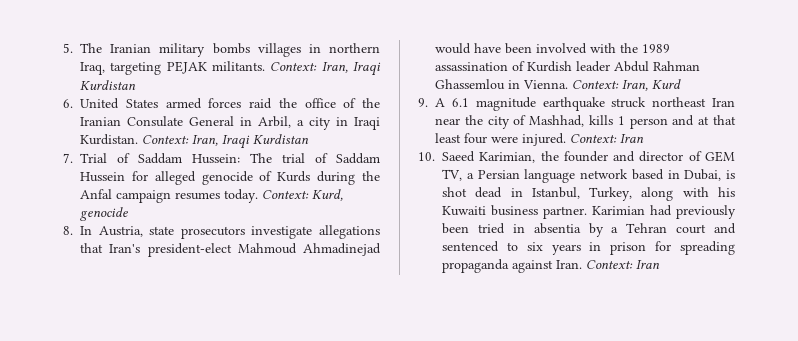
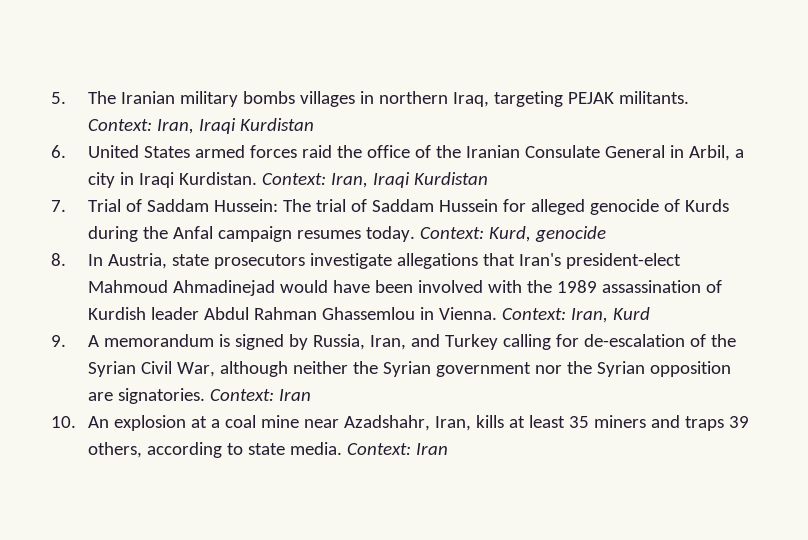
[451,97,735,111] [435,115,736,129] [435,133,644,146] [418,151,735,163] [442,169,735,183] [442,187,735,201] [442,205,736,219] [442,223,736,237] [442,241,735,255] [442,259,582,273] 6.1 magnitude earthquake struck northeast Iran near the city of Mashhad, kills 1 person and at that least four were injured. Context: Iran // 10. Saeed Karimian, the founder and director of GEM TV, a Persian language network based in Dubai, is shot dead in Istanbul, Turkey, along with his Kuwaiti business partner. Karimian had previously been tried in absentia by a Tehran court and sentenced to six years in prison for spreading propaganda against Iran. -> [103,334,736,350] [87,361,731,377] [87,388,311,404] [51,415,749,431] [87,442,342,458] memorandum is signed by Russia, Iran, and Turkey calling for de-escalation of the Syrian Civil War, although neither the Syrian government nor the Syrian opposition are signatories. Context: Iran // 10. An explosion at a coal mine near Azadshahr, Iran, kills at least 35 miners and traps 39 others, according to state media.

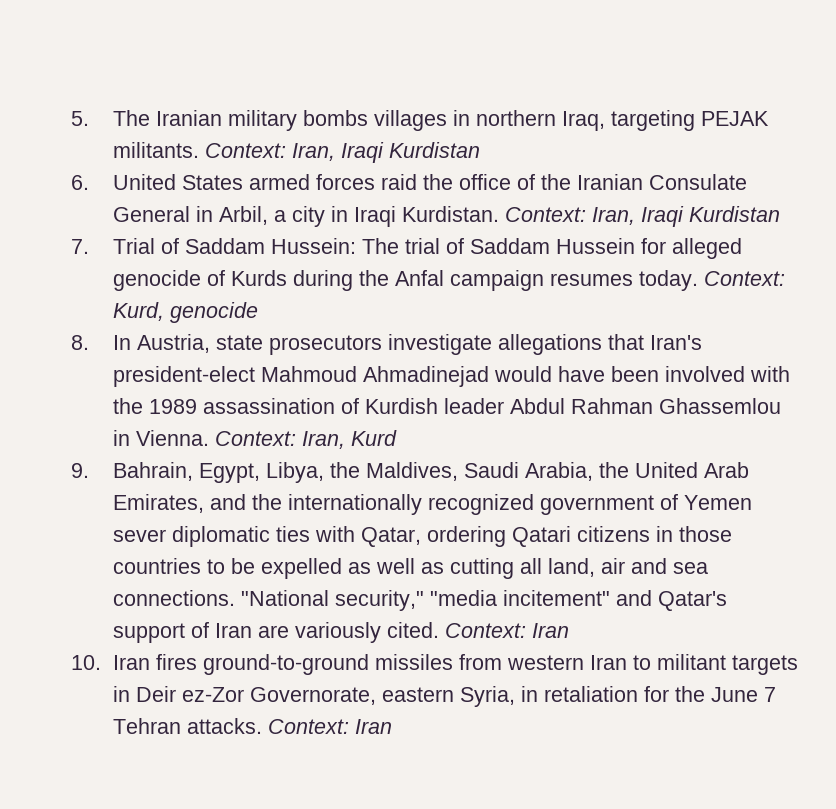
[87,334,736,350] [87,361,731,377] [87,388,311,404] [51,415,749,431] [87,442,342,458] A memorandum is signed by Russia, Iran, and Turkey calling for de-escalation of the Syrian Civil War, although neither the Syrian government nor the Syrian opposition are signatories. Context: Iran // 10. An explosion at a coal mine near Azadshahr, Iran, kills at least 35 miners and traps 39 others, according to state media. -> [113,462,750,483] [113,494,753,515] [113,526,733,547] [113,558,709,579] [113,590,728,611] [113,622,570,643] [71,654,799,675] [113,686,777,707] [113,718,263,734] Bahrain, Egypt, Libya, the Maldives, Saudi Arabia, the United Arab Emirates, and the internationally recognized government of Yemen sever diplomatic ties with Qatar, ordering Qatari citizens in those countries to be expelled as well as cutting all land, air and sea connections. "National security," "media incitement" and Qatar's support of Iran are variously cited. Context: Iran // 10. Iran fires ground-to-ground missiles from western Iran to militant targets in Deir ez-Zor Governorate, eastern Syria, in retaliation for the June 7 Tehran attacks.

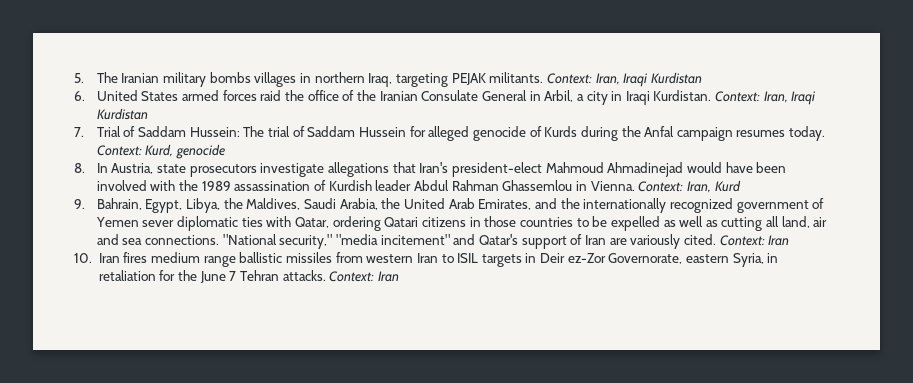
[203,654,370,675] ground-to-ground -> [151,252,283,267] medium range ballistic
[657,654,727,670] militant -> [457,253,479,263] ISIL

